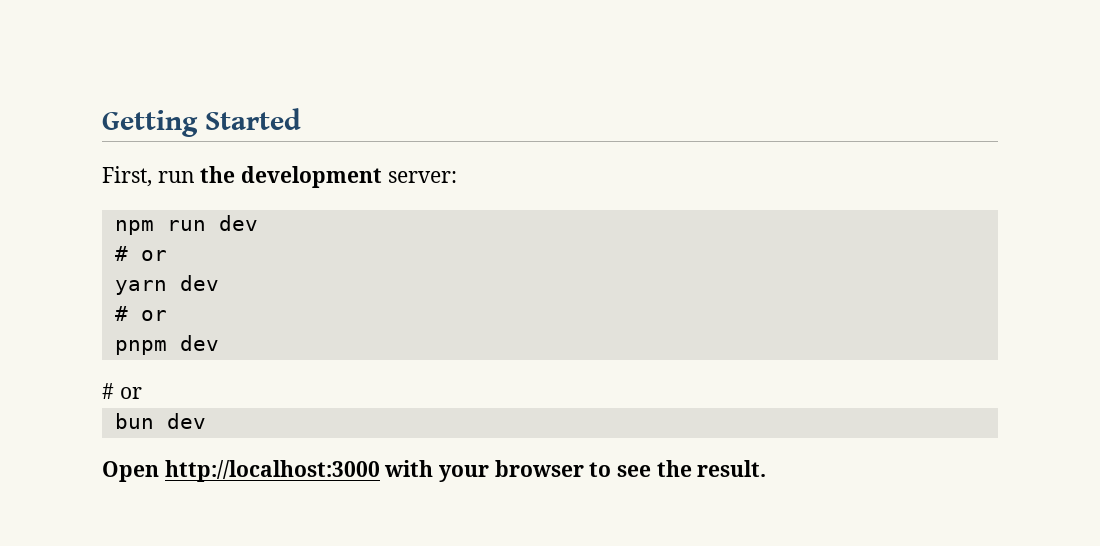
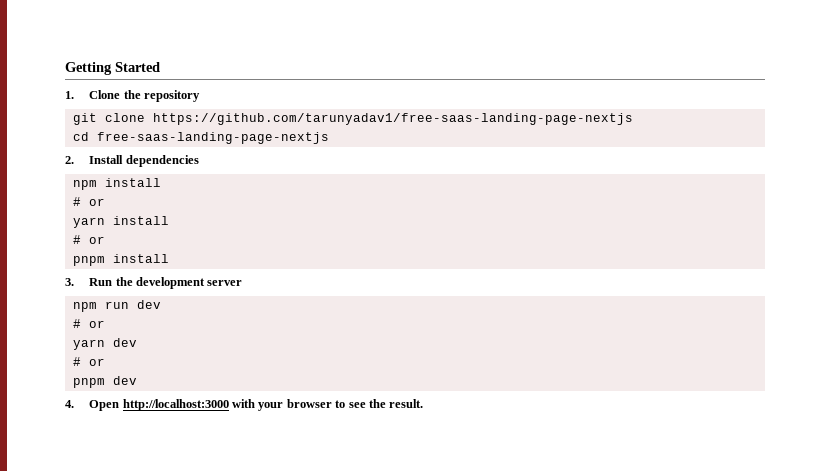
[102,166,195,187] First, run -> [65,90,201,102] [72,113,633,125] [72,132,329,144] [65,155,199,167] [72,178,161,190] [72,197,105,206] [72,216,169,228] [72,235,105,244] [72,254,169,266] [65,278,113,286] 1. Clone the repository // git clone https://github.com/tarunyadav1/free-saas-landing-page-nextjs // cd free-saas-landing-page-nextjs // 2. Install dependencies // npm install // # or // yarn install // # or // pnpm install // 3. Run
[387,171,457,183] server: -> [207,280,243,286] server
[102,383,142,399] [114,413,206,429] # or // bun dev // -> [65,400,74,408] 4.

